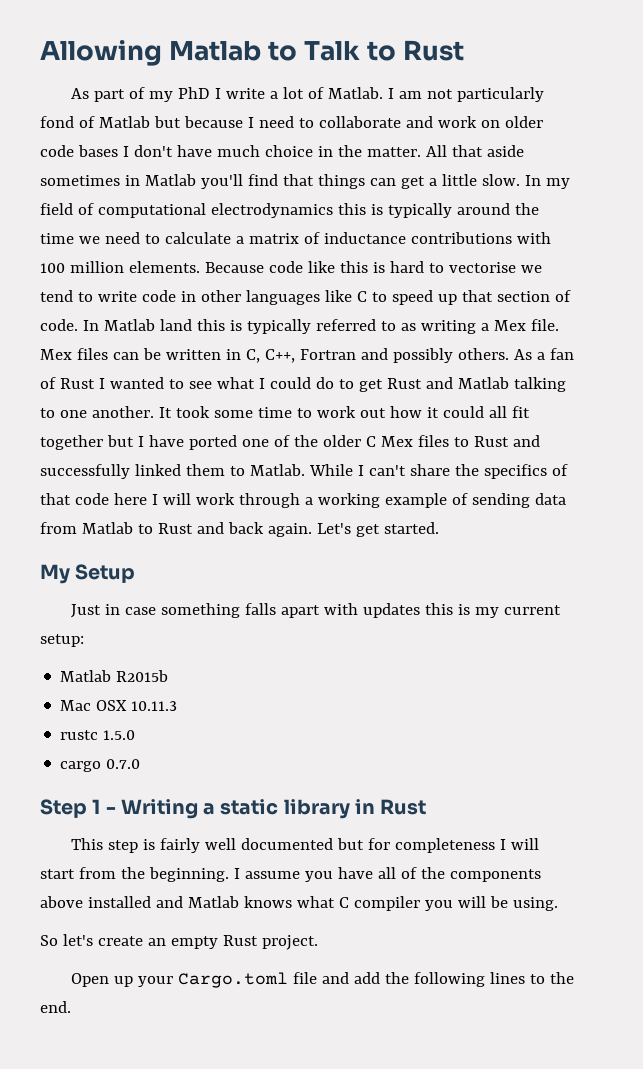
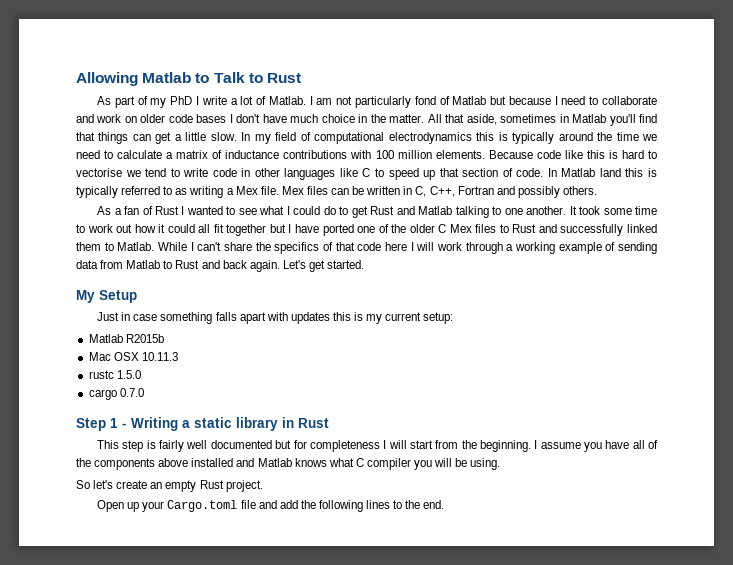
[486,145,524,157] aside -> [466,114,497,125] aside,
(509, 354) none -> (597, 190) //

